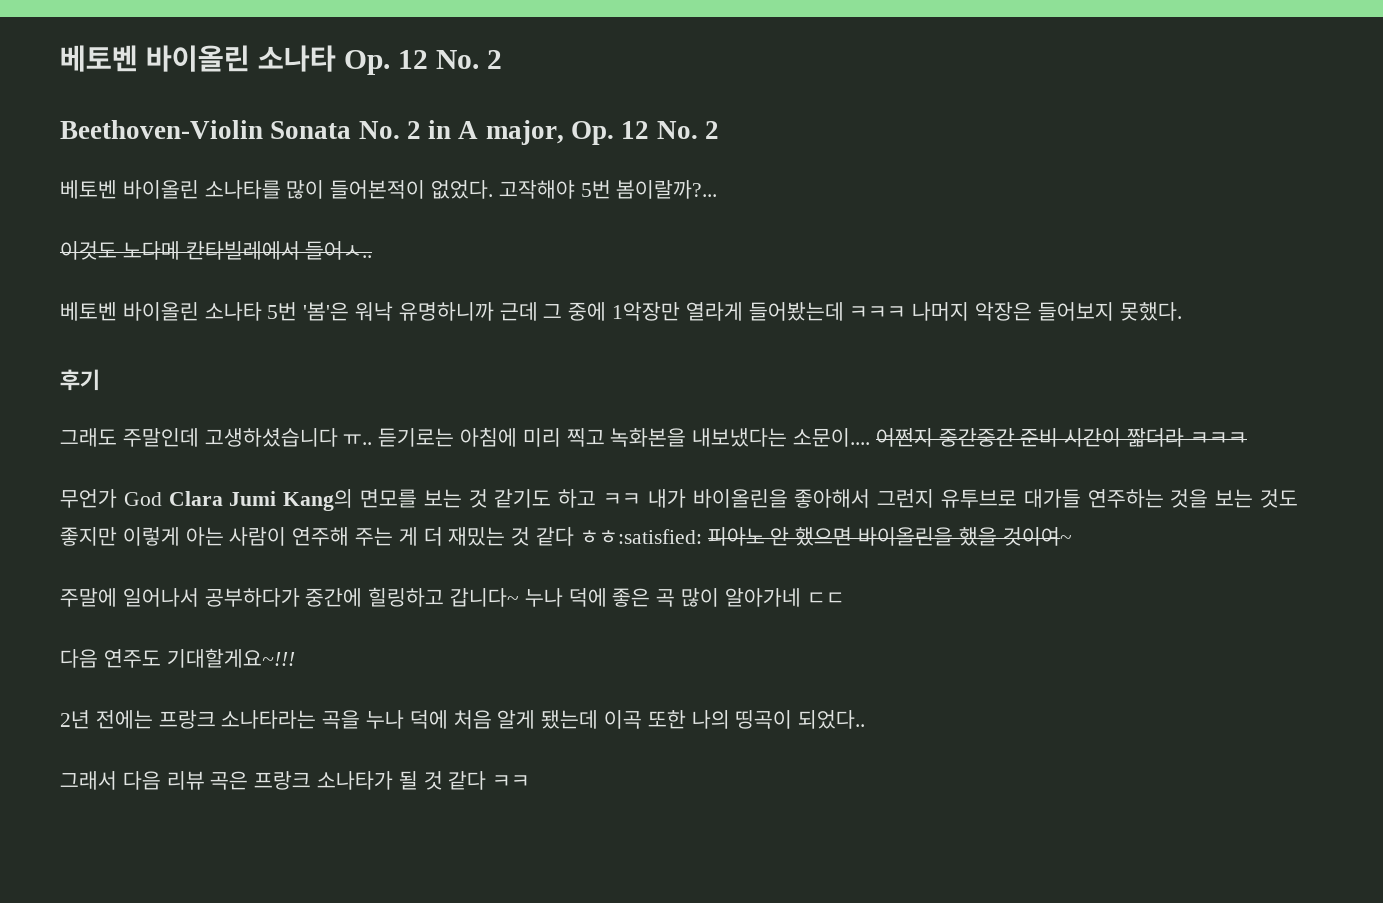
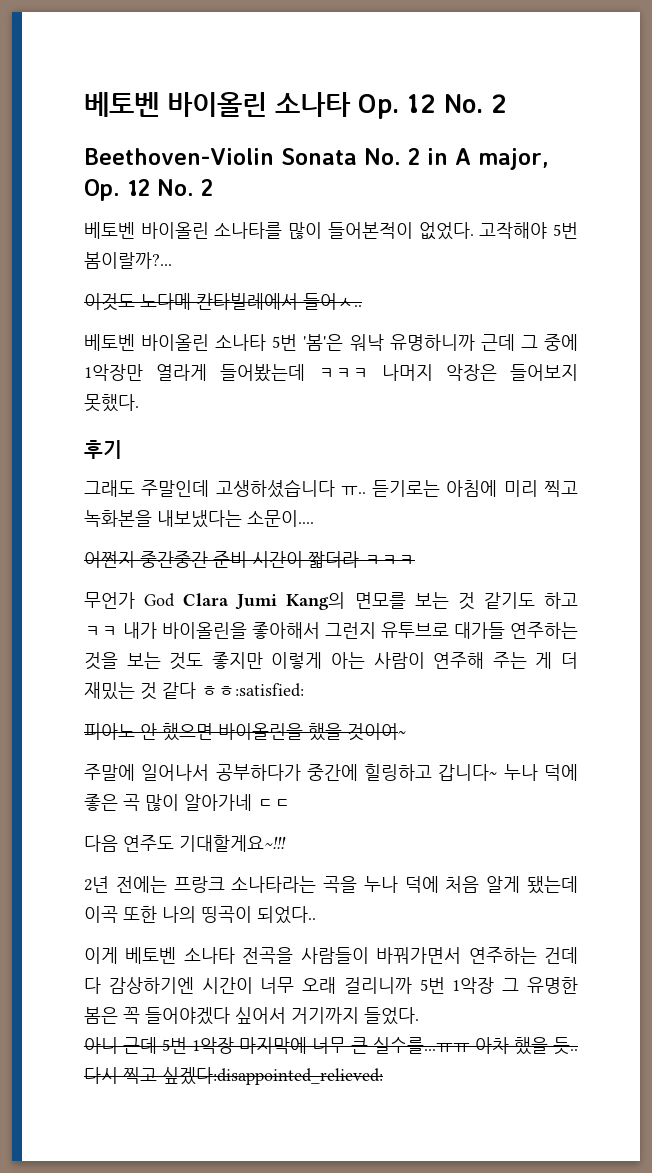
(871, 437) none -> (314, 518) //
(702, 536) none -> (304, 690) //
[60,771,531,790] 그래서 다음 리뷰 곡은 프랑크 소나타가 될 것 같다 ㅋㅋ -> [84,947,578,964] [84,977,578,994] [84,1007,419,1025] [84,1037,578,1055] [84,1067,383,1085] 이게 베토벤 소나타 전곡을 사람들이 바꿔가면서 연주하는 건데 다 감상하기엔 시간이 너무 오래 걸리니까 5번 1악장 그 유명한 봄은 꼭 들어야겠다 싶어서 거기까지 들었다. // 아니 근데 5번 1악장 마지막에 너무 큰 실수를...ㅠㅠ 아차 했을 듯.. 다시 찍고 싶겠다:disappointed_relieved:

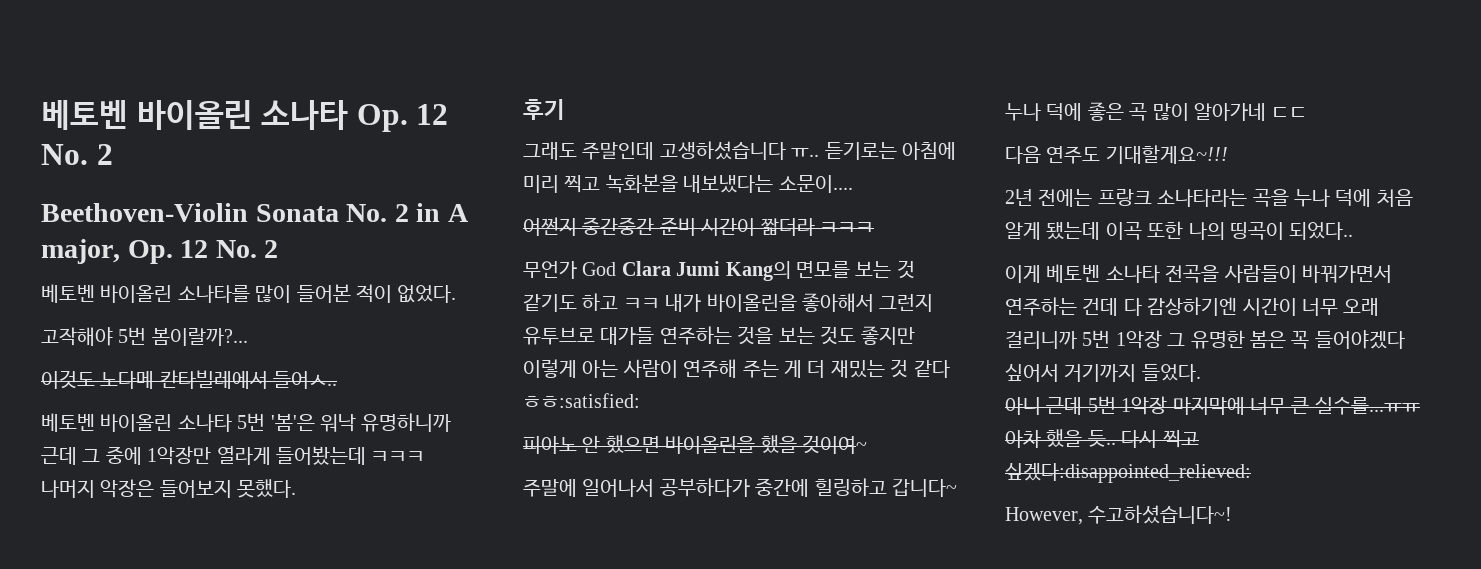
[327,222,413,239] 들어본적이 -> [296,284,392,303] 들어본 적이
(474, 231) none -> (457, 294) //
(383, 1076) none -> [1005,505,1233,525] // However, 수고하셨습니다~!

